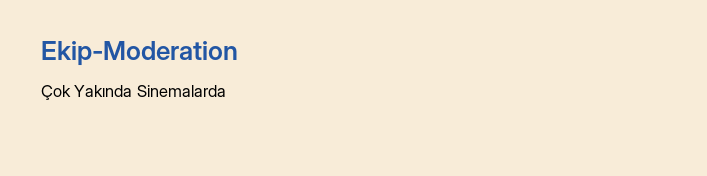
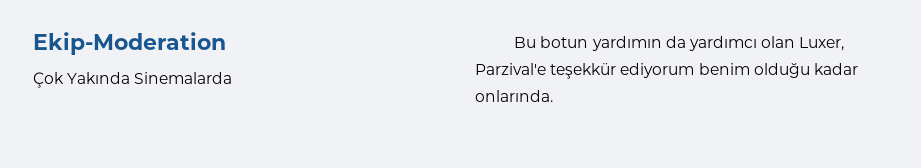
(226, 91) none -> [514,36,845,51] [475,63,858,79] [475,90,553,102] // Bu botun yardımın da yardımcı olan Luxer, Parzival'e teşekkür ediyorum benim olduğu kadar onlarında.

